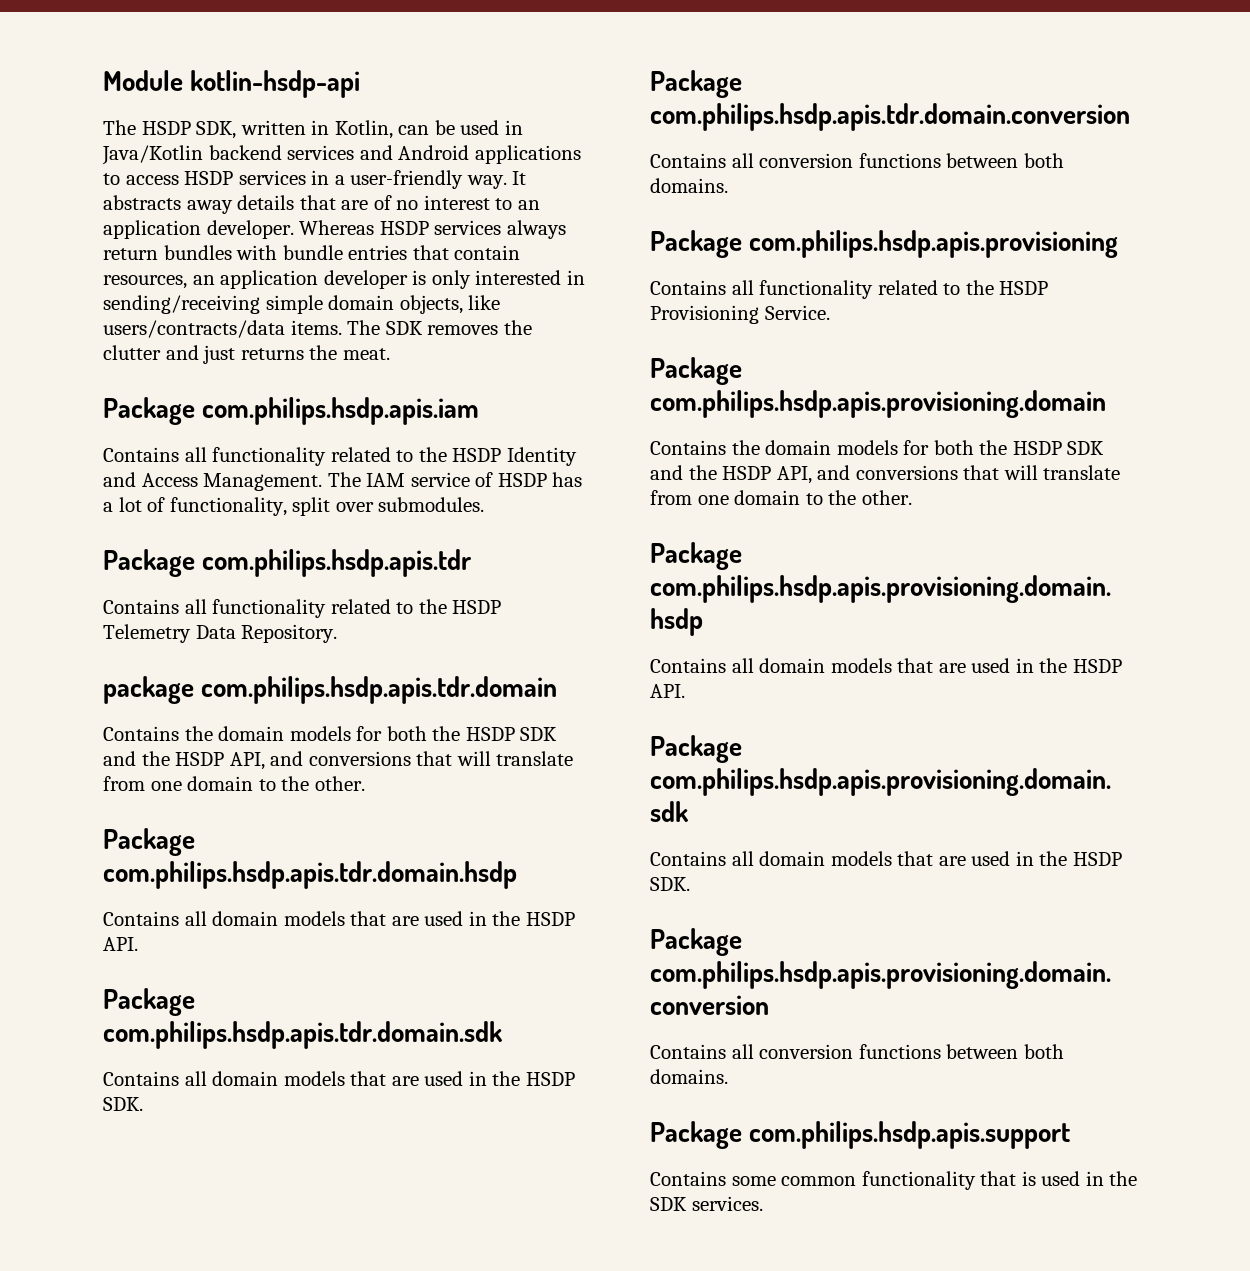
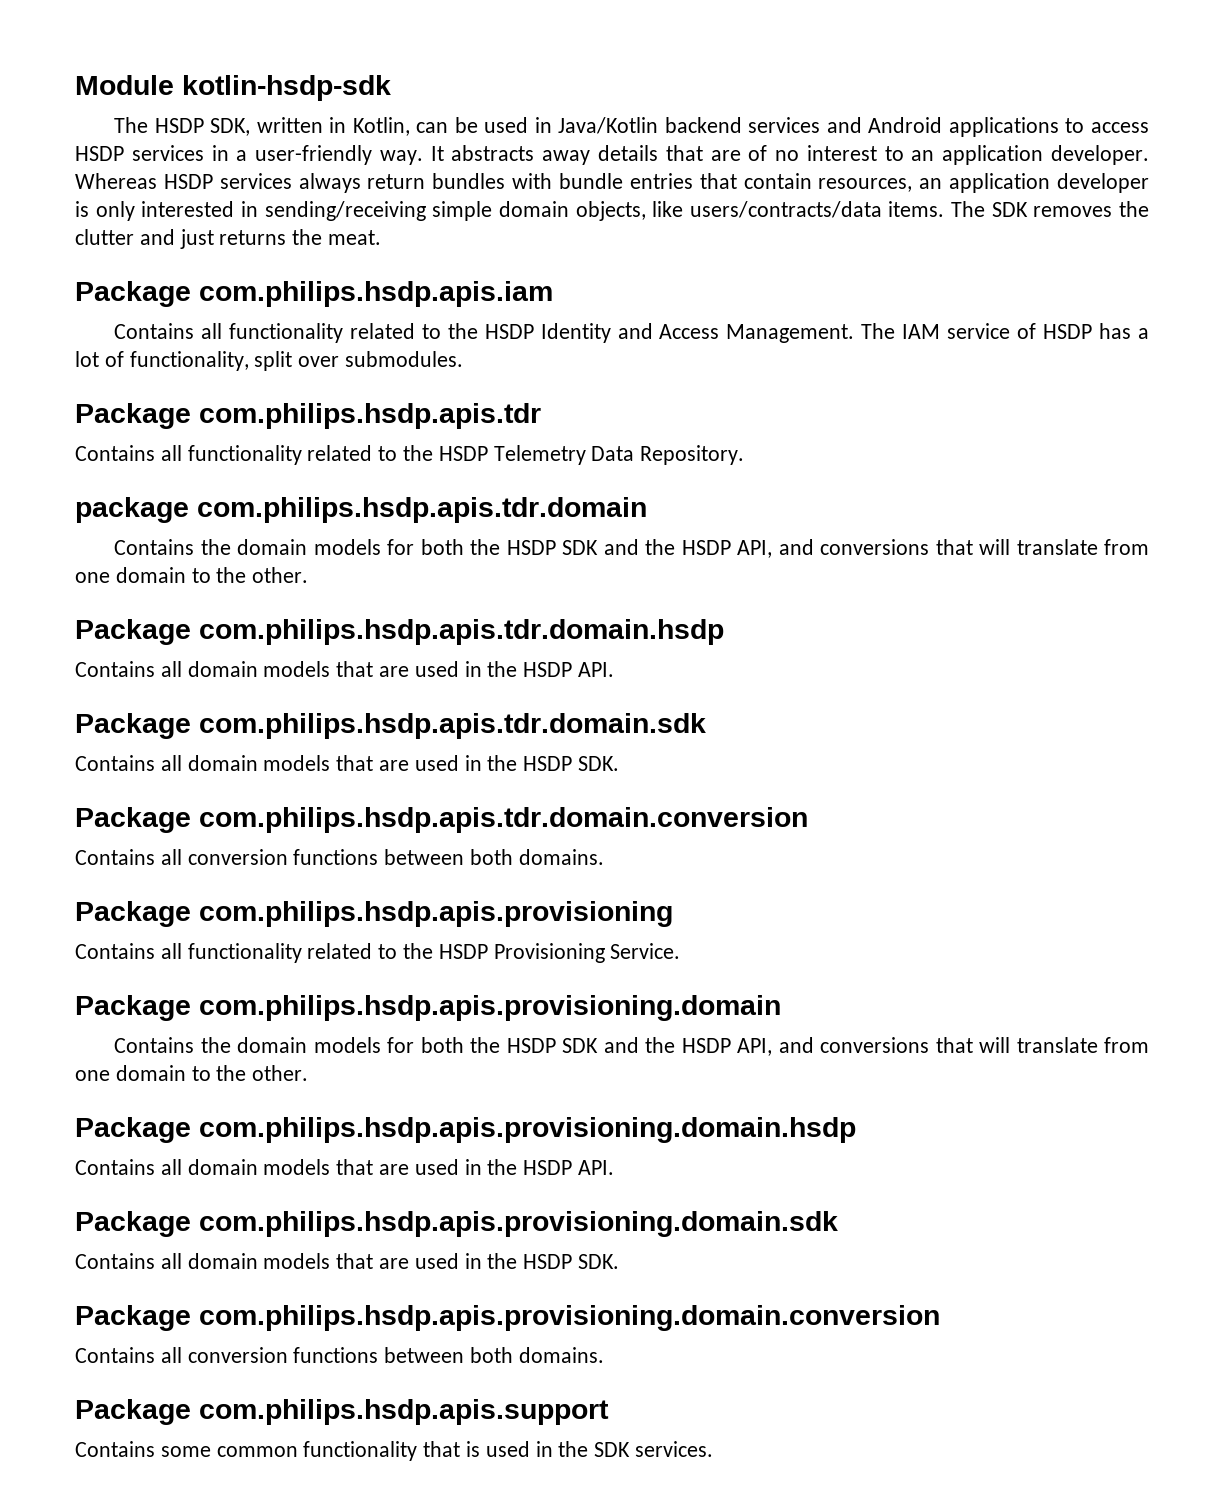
[190,70,361,98] kotlin-hsdp-api -> [182,75,391,101] kotlin-hsdp-sdk

